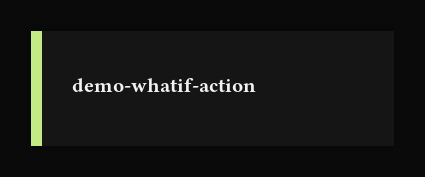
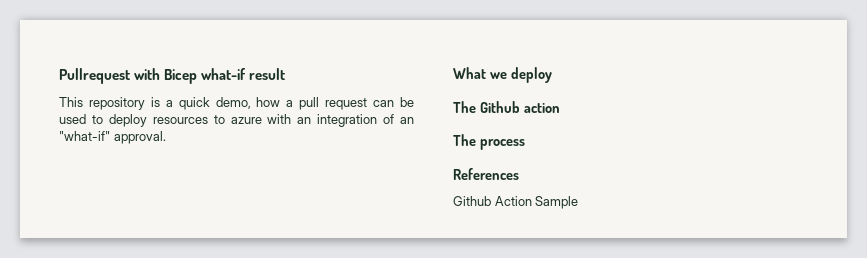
[72,78,256,92] demo-whatif-action -> [59,68,286,84] [59,97,415,110] [59,114,414,127] [59,131,166,144] [453,67,552,83] [453,101,560,113] [453,134,525,150] [453,168,519,180] [453,196,579,209] Pullrequest with Bicep what-if result // This repository is a quick demo, how a pull request can be used to deploy resources to azure with an integration of an "what-if" approval. // What we deploy // The Github action // The process // References // Github Action Sample

